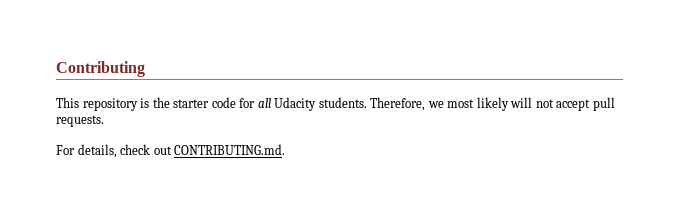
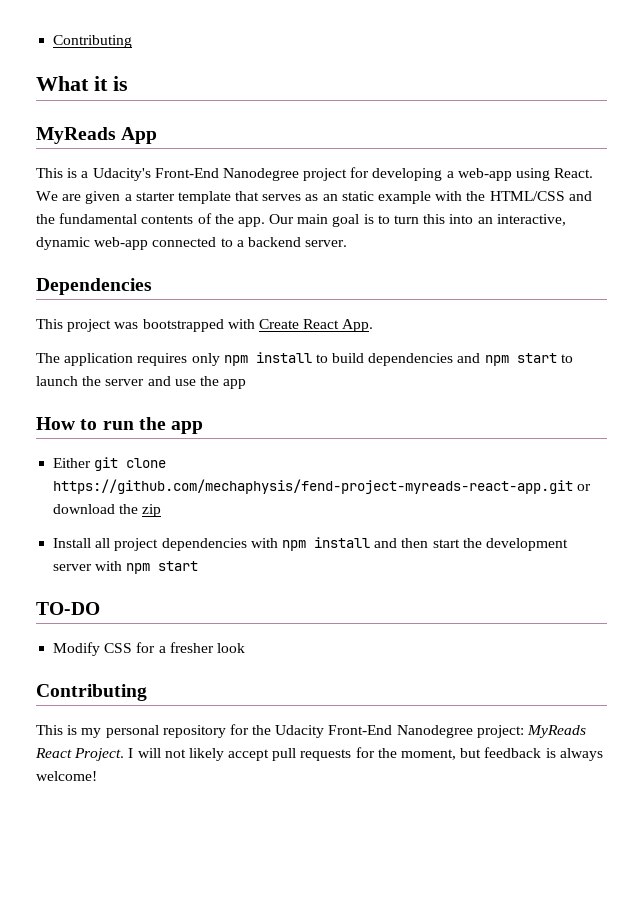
[56,61,145,77] [56,97,509,111] Contributing // This repository is the starter code for all Udacity students. Therefore, we most likely -> [53,35,133,48] [36,76,128,91] [36,127,158,144] [36,167,594,181] [36,191,592,204] [36,213,566,227] [36,237,348,250] [36,278,152,295] [36,319,374,332] [36,352,573,366] [36,376,247,389] [36,417,204,434] [53,457,167,471] [53,479,592,494] [53,504,162,517] [53,537,568,551] [53,561,199,574] [36,602,100,615] [53,642,245,656] [36,684,147,701] [36,724,587,738] [35,748,134,761] Contributing // What it is // MyReads App // This is a Udacity's Front-End Nanodegree project for developing a web-app using React. We are given a starter template that serves as an static example with the HTML/CSS and the fundamental contents of the app. Our main goal is to turn this into an interactive, dynamic web-app connected to a backend server. // Dependencies // This project was bootstrapped with Create React App. // The application requires only npm install to build dependencies and npm start to launch the server and use the app // How to run the app // Either git clone https://github.com/mechaphysis/fend-project-myreads-react-app.git or download the zip // Install all project dependencies with npm install and then start the development server with npm start // TO-DO // Modify CSS for a fresher look // Contributing // This is my personal repository for the Udacity Front-End Nanodegree project: MyReads React Project. I
(554, 103) none -> [188,748,224,761] likely
[56,115,104,127] [56,144,286,158] requests. // For details, check out CONTRIBUTING.md. -> [300,747,603,761] [36,771,97,781] requests for the moment, but feedback is always welcome!

